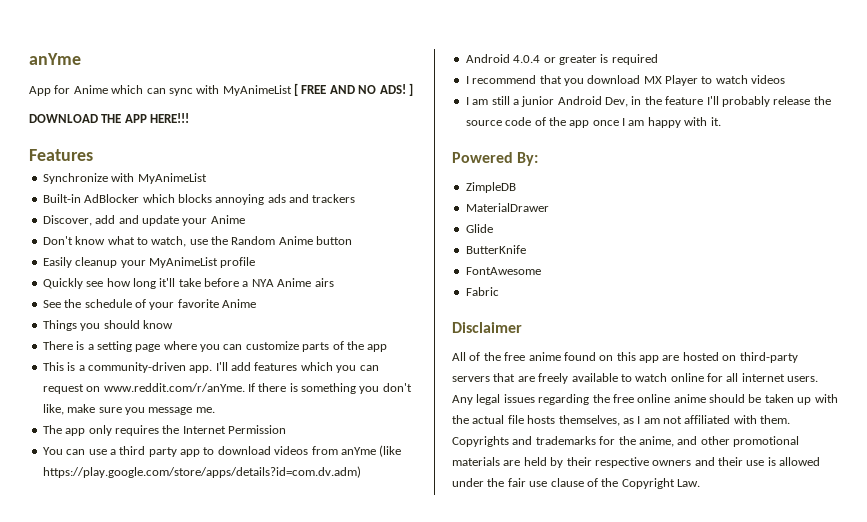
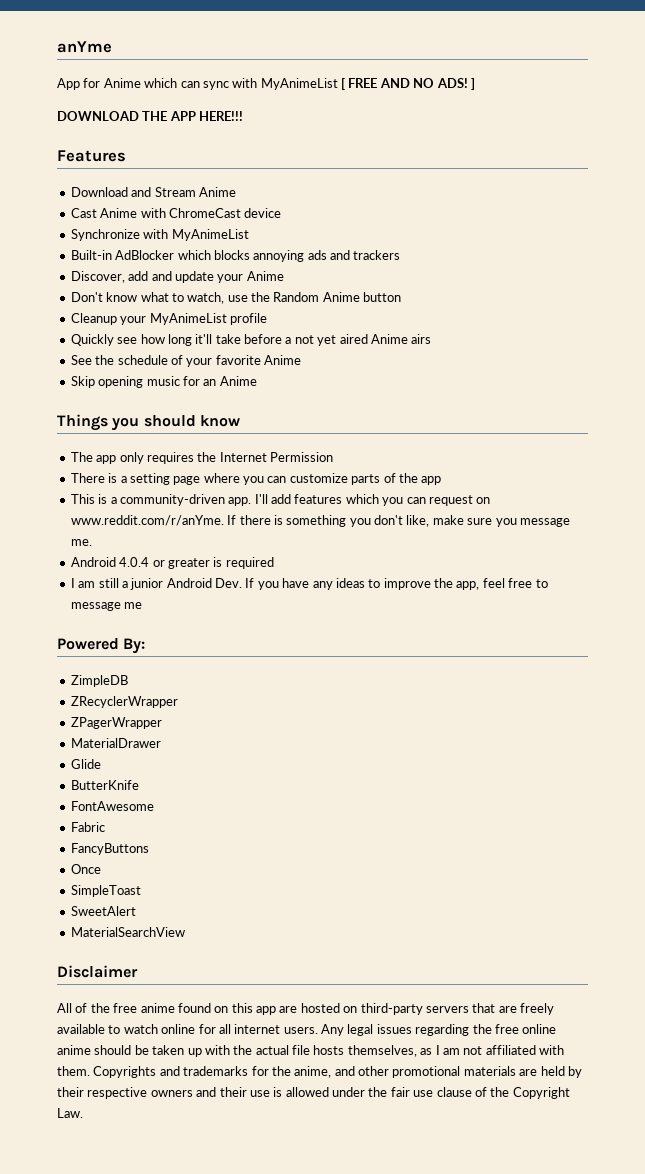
(93, 155) none -> [70,187,236,197] [70,208,282,218] // Download and Stream Anime // Cast Anime with ChromeCast device
[42,257,118,268] Easily cleanup -> [70,313,117,325] Cleanup
[251,279,274,287] NYA -> [294,334,368,346] not yet aired
[42,320,173,331] Things you should know -> [70,376,257,388] [57,414,240,431] [70,452,333,464] Skip opening music for an Anime // Things you should know // The app only requires the Internet Permission
[42,425,286,436] [42,445,402,457] [42,466,361,478] // The app only requires the Internet Permission // You can use a third party app to download videos from anYme (like https://play.google.com/store/apps/details?id=com.dv.adm) -> (92, 542) none
[465,75,786,86] // I recommend that you download MX Player to watch videos -> (274, 563) none
[605,96,831,107] [465,117,721,128] Dev, in the feature I'll probably release the source code of the app once I am happy with it. -> [215,578,548,590] [70,602,143,611] Dev. If you have any ideas to improve the app, feel free to message me
(516, 187) none -> [70,696,178,708] [70,717,162,729] // ZRecyclerWrapper // ZPagerWrapper
(499, 291) none -> [70,843,149,855] [70,864,101,874] [70,885,141,897] [70,906,136,916] [70,927,185,937] // FancyButtons // Once // SimpleToast // SweetAlert // MaterialSearchView

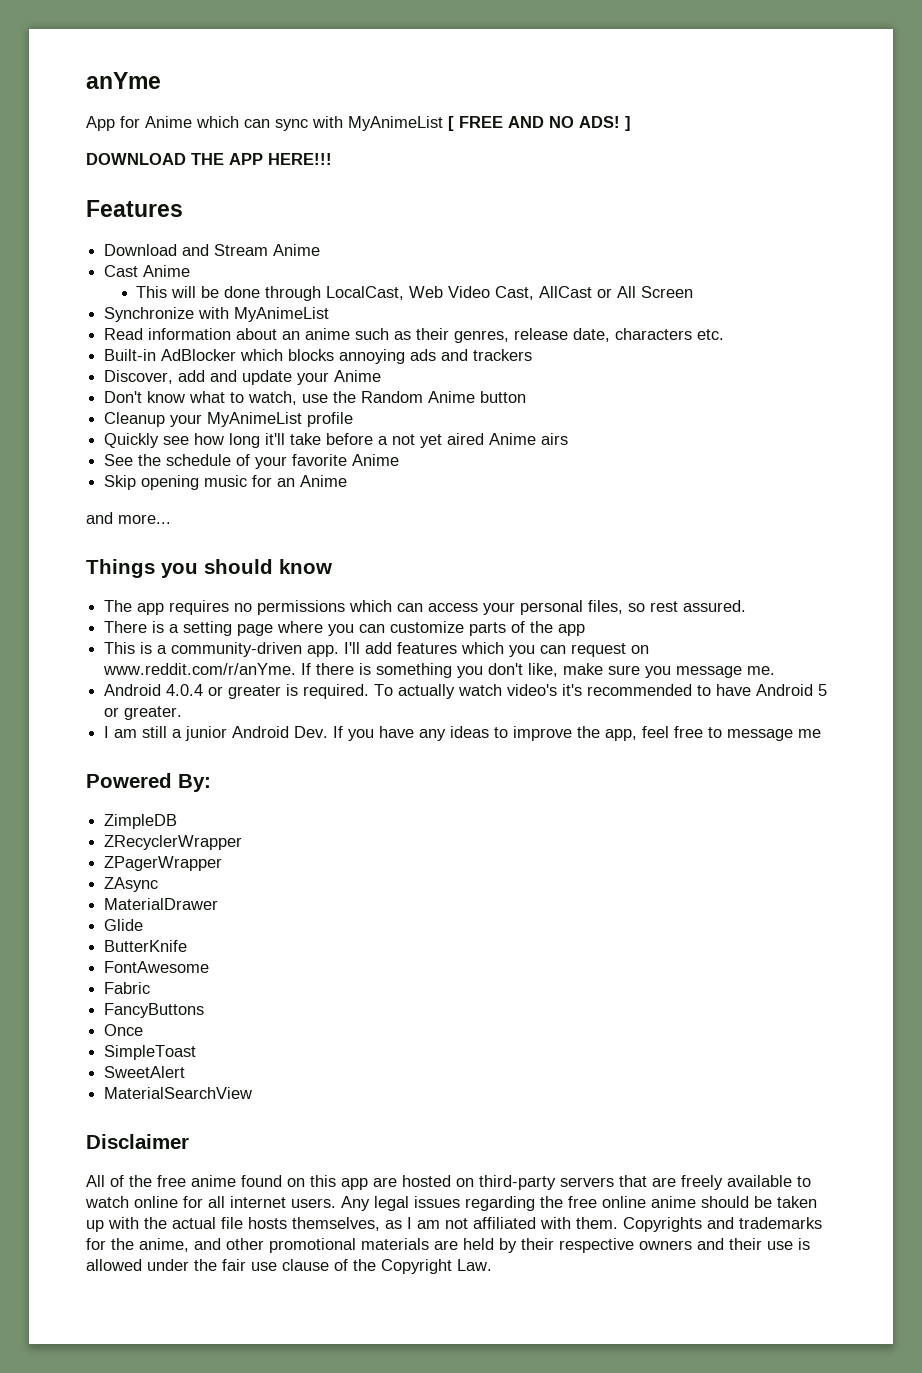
[140,208,282,218] [70,229,249,241] with ChromeCast device // Synchronize with MyAnimeList -> [136,286,694,301] [104,307,330,322] [104,328,725,343] // This will be done through LocalCast, Web Video Cast, AllCast or All Screen // Synchronize with MyAnimeList // Read information about an anime such as their genres, release date, characters etc.
(257, 381) none -> [86,512,171,524] // and more...
[119,452,333,464] only requires the Internet Permission -> [169,600,747,615] requires no permissions which can access your personal files, so rest assured.
[225,557,274,569] required -> [303,684,828,699] [104,706,183,720] required. To actually watch video's it's recommended to have Android 5 or greater.
(162, 723) none -> [104,877,159,892] // ZAsync

